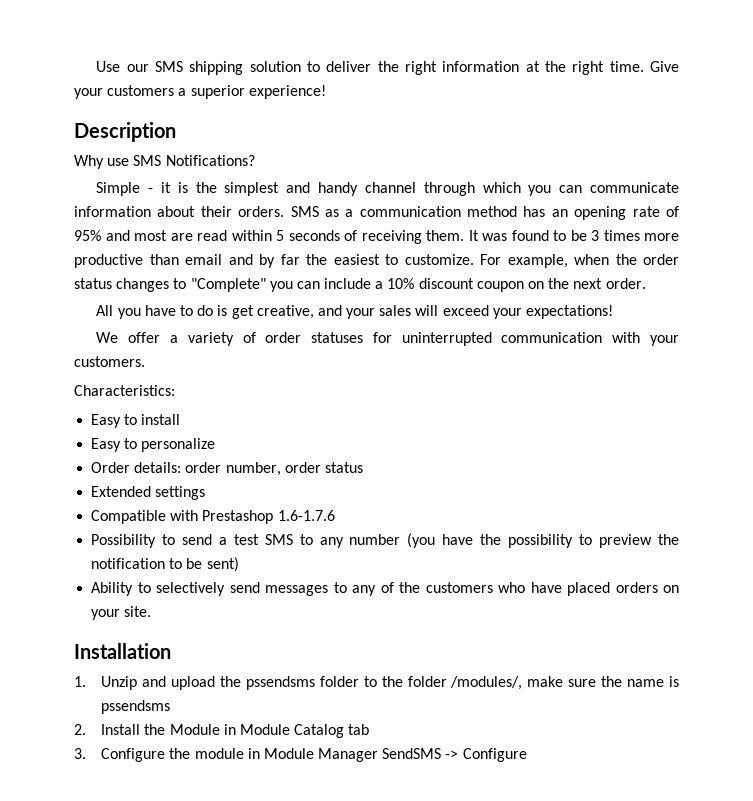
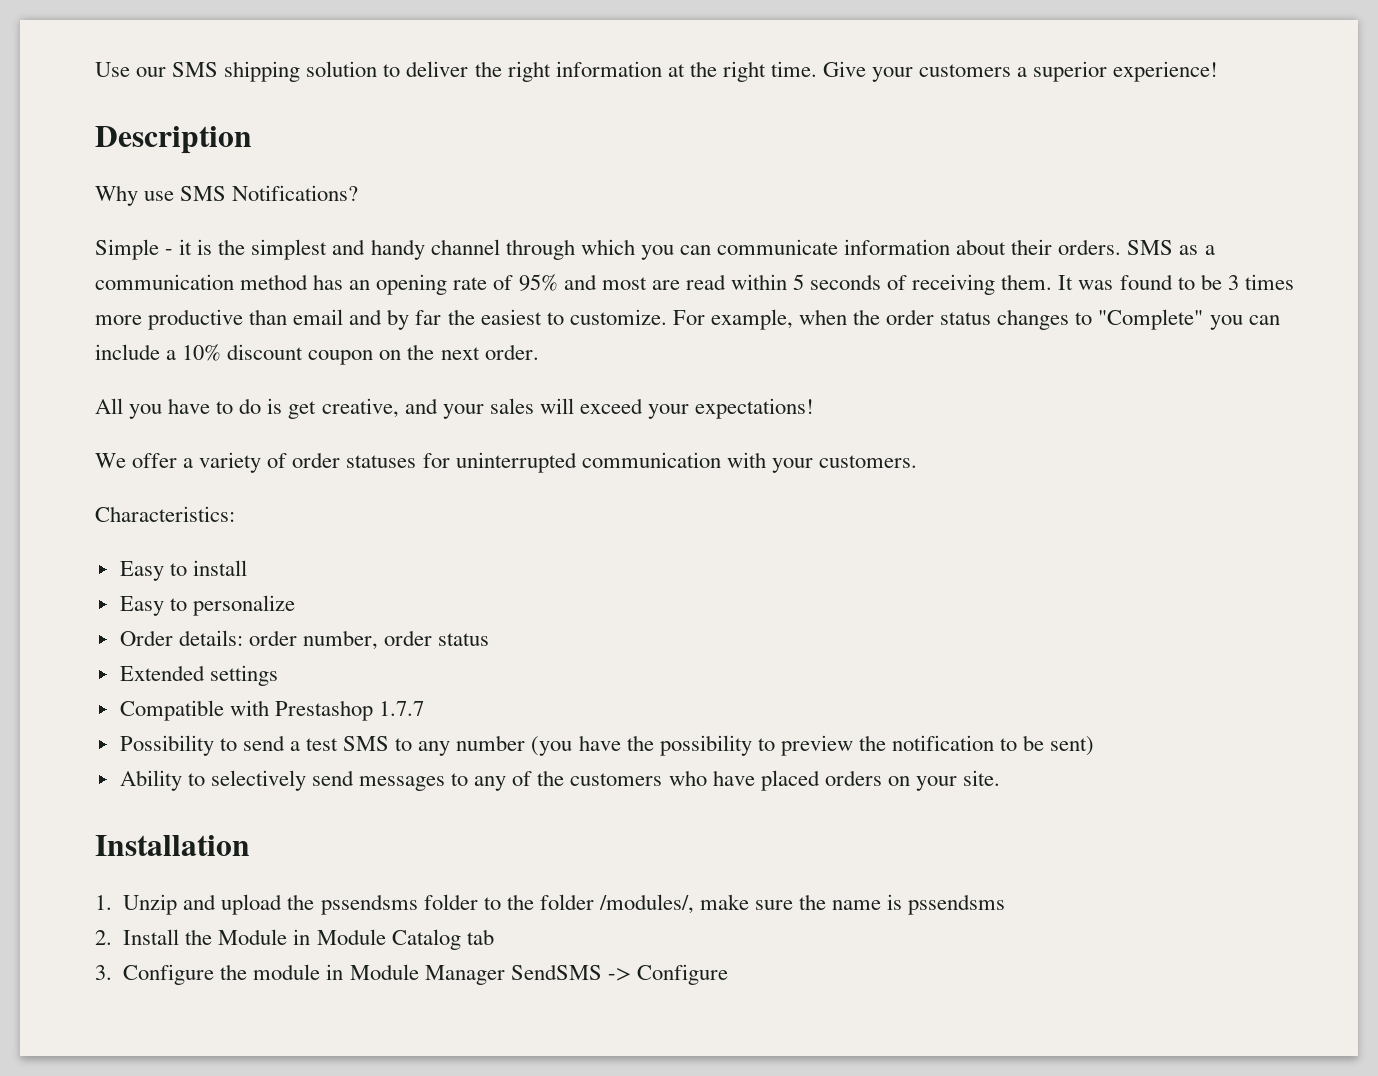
[277,510,335,521] 1.6-1.7.6 -> [378,701,424,716] 1.7.7

